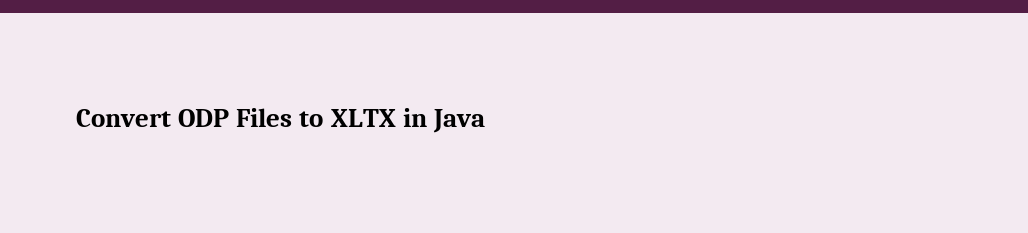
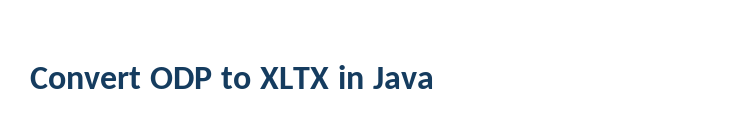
[236,108,293,127] Files -> (213, 78) none

